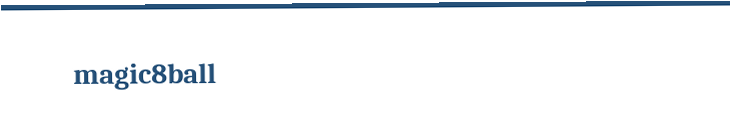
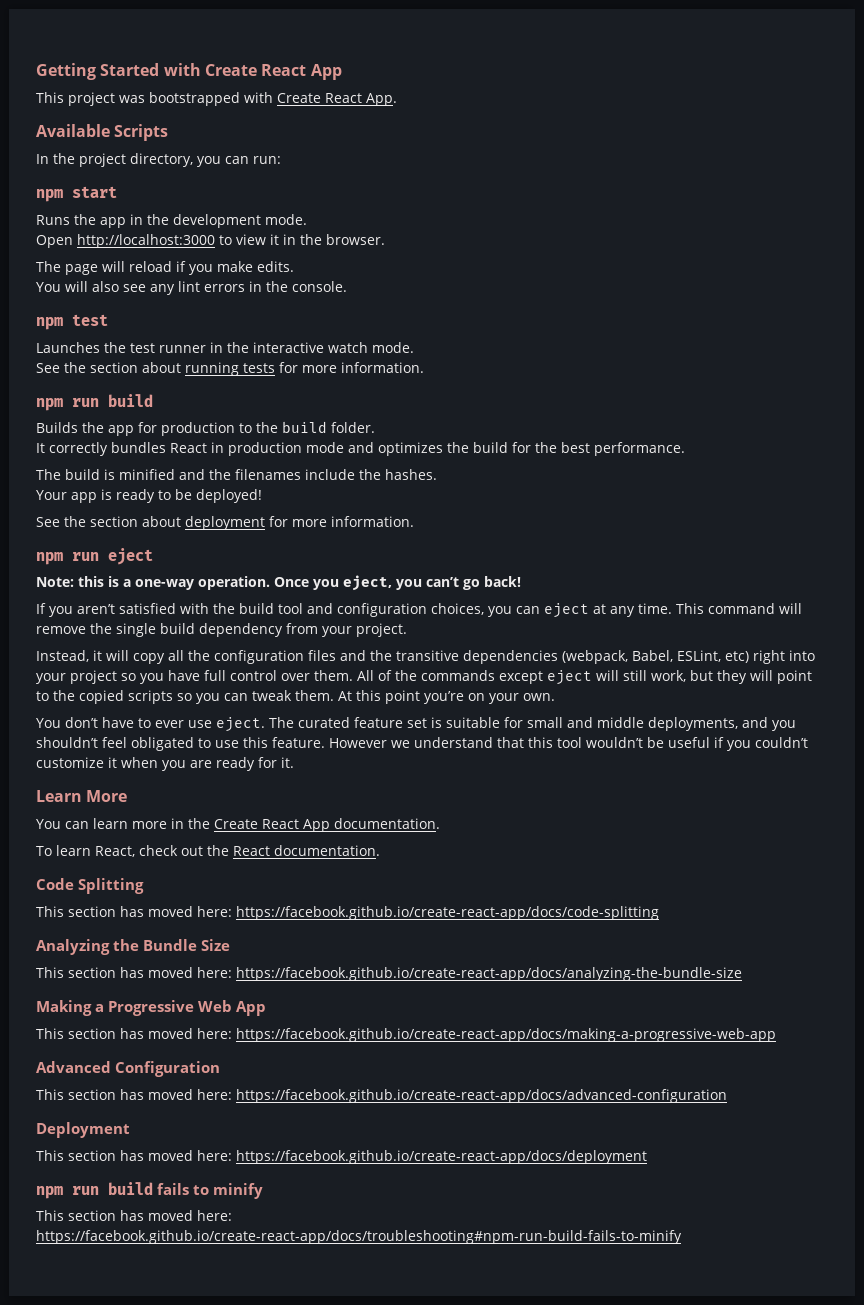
[73,63,217,90] magic8ball -> [36,63,342,80] [36,92,397,106] [36,124,169,141] [36,153,281,167] [36,186,117,202] [36,214,307,228] [36,234,385,248] [36,261,294,275] [36,281,347,295] [36,314,108,330] [36,342,414,353] [36,362,424,376] [36,394,153,411] [36,421,375,436] [36,442,685,456] [36,469,437,480] [36,489,262,503] [36,516,414,530] [36,548,153,565] [36,575,521,591] [36,603,802,618] [36,623,407,637] [36,650,815,664] [36,670,812,685] [36,690,555,704] [36,717,796,732] [36,737,808,751] [36,757,294,771] [36,790,128,802] [36,818,440,832] [36,845,380,857] [36,878,144,894] [36,906,659,920] [36,939,230,955] [36,967,742,981] [36,1000,266,1016] [36,1028,776,1042] [36,1061,220,1077] [36,1089,727,1103] [36,1122,130,1138] [36,1150,647,1164] [36,1182,263,1199] [36,1210,232,1221] [36,1230,682,1244] Getting Started with Create React App // This project was bootstrapped with Create React App. // Available Scripts // In the project directory, you can run: // npm start // Runs the app in the development mode. // Open http://localhost:3000 to view it in the browser. // The page will reload if you make edits. // You will also see any lint errors in the console. // npm test // Launches the test runner in the interactive watch mode. // See the section about running tests for more information. // npm run build // Builds the app for production to the build folder. // It correctly bundles React in production mode and optimizes the build for the best performance. // The build is minified and the filenames include the hashes. // Your app is ready to be deployed! // See the section about deployment for more information. // npm run eject // Note: this is a one-way operation. Once you eject, you can’t go back! // If you aren’t satisfied with the build tool and configuration choices, you can eject at any time. This command will remove the single build dependency from your project. // Instead, it will copy all the configuration files and the transitive dependencies (webpack, Babel, ESLint, etc) right into your project so you have full control over them. All of the commands except eject will still work, but they will point to the copied scripts so you can tweak them. At this point you’re on your own. // You don’t have to ever use eject. The curated feature set is suitable for small and middle deployments, and you shouldn’t feel obligated to use this feature. However we understand that this tool wouldn’t be useful if you couldn’t customize it when you are ready for it. // Learn More // You can learn more in the Create React App documentation. // To learn React, check out the React documentation. // Code Splitting // This section has moved here: https://facebook.github.io/create-react-app/docs/code-splitting // Analyzing the Bundle Size // This section has moved here: https://facebook.github.io/create-react-app/docs/analyzing-the-bundle-size // Making a Progressive Web App // This section has moved here: https://facebook.github.io/create-react-app/docs/making-a-progressive-web-app // Advanced Configuration // This section has moved here: https://facebook.github.io/create-react-app/docs/advanced-configuration // Deployment // This section has moved here: https://facebook.github.io/create-react-app/docs/deployment // npm run build fails to minify // This section has moved here: https://facebook.github.io/create-react-app/docs/troubleshooting#npm-run-build-fails-to-minify

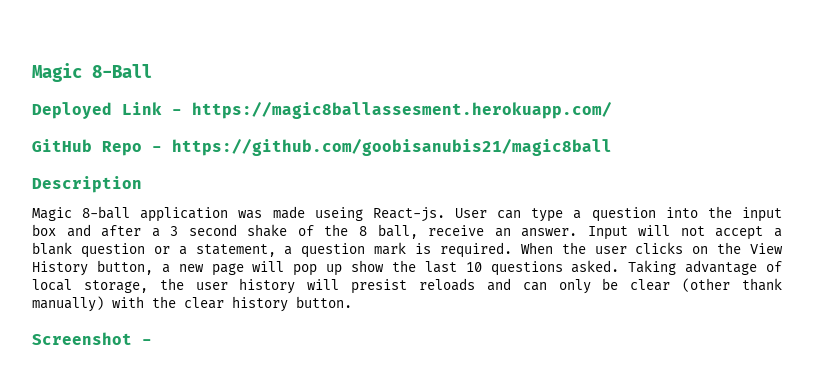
[36,63,342,80] [36,92,397,106] [36,124,169,141] [36,153,281,167] [36,186,117,202] [36,214,307,228] [36,234,385,248] [36,261,294,275] [36,281,347,295] [36,314,108,330] [36,342,414,353] [36,362,424,376] [36,394,153,411] [36,421,375,436] [36,442,685,456] [36,469,437,480] [36,489,262,503] [36,516,414,530] [36,548,153,565] [36,575,521,591] [36,603,802,618] [36,623,407,637] [36,650,815,664] [36,670,812,685] [36,690,555,704] [36,717,796,732] [36,737,808,751] [36,757,294,771] [36,790,128,802] [36,818,440,832] [36,845,380,857] [36,878,144,894] [36,906,659,920] [36,939,230,955] [36,967,742,981] [36,1000,266,1016] [36,1028,776,1042] [36,1061,220,1077] [36,1089,727,1103] [36,1122,130,1138] [36,1150,647,1164] [36,1182,263,1199] [36,1210,232,1221] [36,1230,682,1244] Getting Started with Create React App // This project was bootstrapped with Create React App. // Available Scripts // In the project directory, you can run: // npm start // Runs the app in the development mode. // Open http://localhost:3000 to view it in the browser. // The page will reload if you make edits. // You will also see any lint errors in the console. // npm test // Launches the test runner in the interactive watch mode. // See the section about running tests for more information. // npm run build // Builds the app for production to the build folder. // It correctly bundles React in production mode and optimizes the build for the best performance. // The build is minified and the filenames include the hashes. // Your app is ready to be deployed! // See the section about deployment for more information. // npm run eject // Note: this is a one-way operation. Once you eject, you can’t go back! // If you aren’t satisfied with the build tool and configuration choices, you can eject at any time. This command will remove the single build dependency from your project. // Instead, it will copy all the configuration files and the transitive dependencies (webpack, Babel, ESLint, etc) right into your project so you have full control over them. All of the commands except eject will still work, but they will point to the copied scripts so you can tweak them. At this point you’re on your own. // You don’t have to ever use eject. The curated feature set is suitable for small and middle deployments, and you shouldn’t feel obligated to use this feature. However we understand that this tool wouldn’t be useful if you couldn’t customize it when you are ready for it. // Learn More // You can learn more in the Create React App documentation. // To learn React, check out the React documentation. // Code Splitting // This section has moved here: https://facebook.github.io/create-react-app/docs/code-splitting // Analyzing the Bundle Size // This section has moved here: https://facebook.github.io/create-react-app/docs/analyzing-the-bundle-size // Making a Progressive Web App // This section has moved here: https://facebook.github.io/create-react-app/docs/making-a-progressive-web-app // Advanced Configuration // This section has moved here: https://facebook.github.io/create-react-app/docs/advanced-configuration // Deployment // This section has moved here: https://facebook.github.io/create-react-app/docs/deployment // npm run build fails to minify // This section has moved here: https://facebook.github.io/create-react-app/docs/troubleshooting#npm-run-build-fails-to-minify -> [32,63,152,82] [32,102,612,119] [32,139,612,156] [32,176,142,193] [32,206,782,222] [32,224,782,240] [32,242,783,258] [32,260,782,276] [32,278,782,294] [32,296,352,312] [32,332,152,345] Magic 8-Ball // Deployed Link - https://magic8ballassesment.herokuapp.com/ // GitHub Repo - https://github.com/goobisanubis21/magic8ball // Description // Magic 8-ball application was made useing React-js. User can type a question into the input box and after a 3 second shake of the 8 ball, receive an answer. Input will not accept a blank question or a statement, a question mark is required. When the user clicks on the View History button, a new page will pop up show the last 10 questions asked. Taking advantage of local storage, the user history will presist reloads and can only be clear (other thank manually) with the clear history button. // Screenshot -

